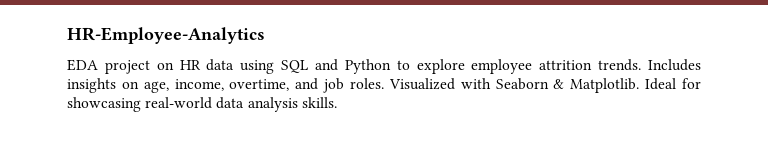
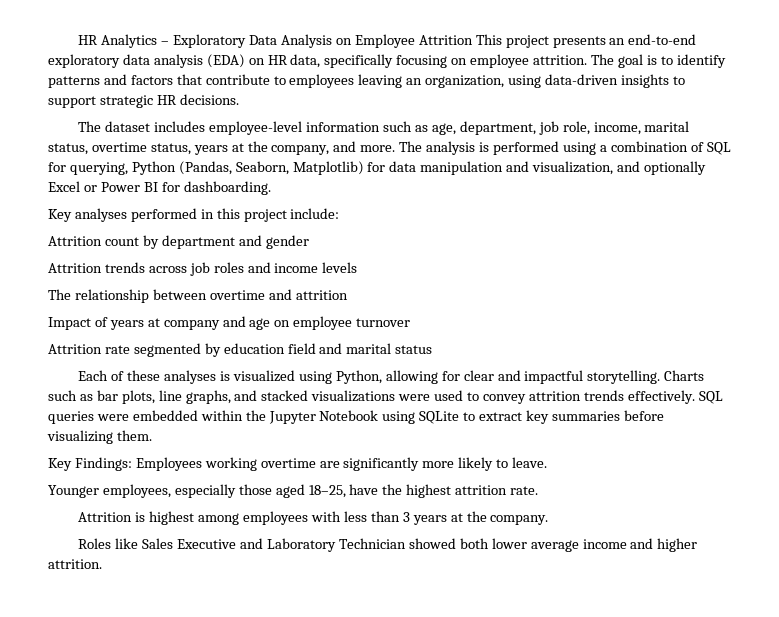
[67,27,265,44] [67,59,701,74] [67,78,701,93] [67,97,337,112] HR-Employee-Analytics // EDA project on HR data using SQL and Python to explore employee attrition trends. Includes insights on age, income, overtime, and job roles. Visualized with Seaborn & Matplotlib. Ideal for showcasing real-world data analysis skills. -> [78,34,697,48] [48,54,726,68] [48,74,685,88] [48,94,239,108] [78,121,690,135] [48,141,731,155] [48,161,706,175] [48,181,271,195] [48,208,340,222] [48,235,309,249] [48,262,358,276] [48,289,348,303] [48,316,411,330] [48,343,433,357] [78,370,705,384] [48,390,723,404] [48,410,664,424] [47,430,152,444] [48,457,548,471] [48,484,539,498] [78,511,549,525] [78,538,698,552] [48,559,102,569] HR Analytics – Exploratory Data Analysis on Employee Attrition This project presents an end-to-end exploratory data analysis (EDA) on HR data, specifically focusing on employee attrition. The goal is to identify patterns and factors that contribute to employees leaving an organization, using data-driven insights to support strategic HR decisions. // The dataset includes employee-level information such as age, department, job role, income, marital status, overtime status, years at the company, and more. The analysis is performed using a combination of SQL for querying, Python (Pandas, Seaborn, Matplotlib) for data manipulation and visualization, and optionally Excel or Power BI for dashboarding. // Key analyses performed in this project include: // Attrition count by department and gender // Attrition trends across job roles and income levels // The relationship between overtime and attrition // Impact of years at company and age on employee turnover // Attrition rate segmented by education field and marital status // Each of these analyses is visualized using Python, allowing for clear and impactful storytelling. Charts such as bar plots, line graphs, and stacked visualizations were used to convey attrition trends effectively. SQL queries were embedded within the Jupyter Notebook using SQLite to extract key summaries before visualizing them. // Key Findings: Employees working overtime are significantly more likely to leave. // Younger employees, especially those aged 18–25, have the highest attrition rate. // Attrition is highest among employees with less than 3 years at the company. // Roles like Sales Executive and Laboratory Technician showed both lower average income and higher attrition.

